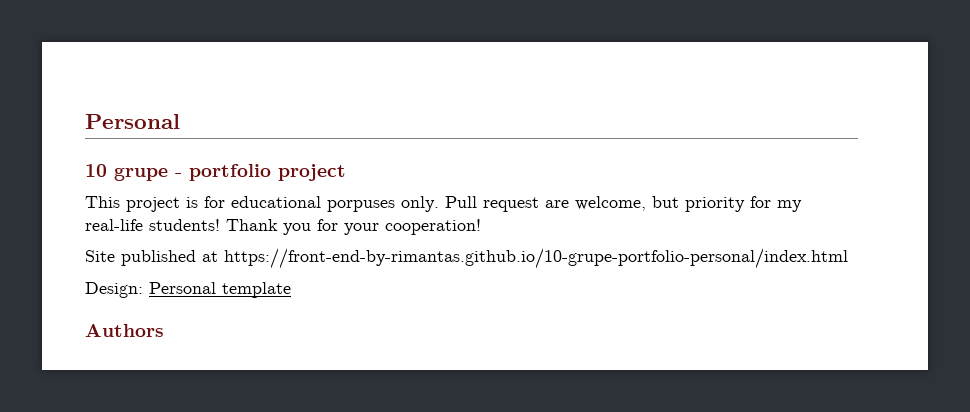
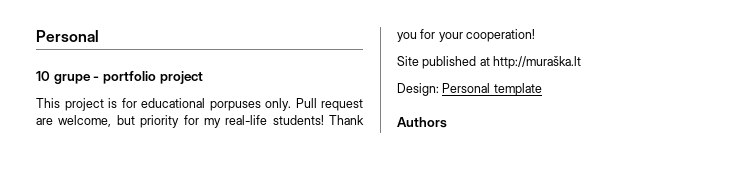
[224,248,848,269] https://front-end-by-rimantas.github.io/10-grupe-portfolio-personal/index.html -> [493,56,582,69] http://muraška.lt

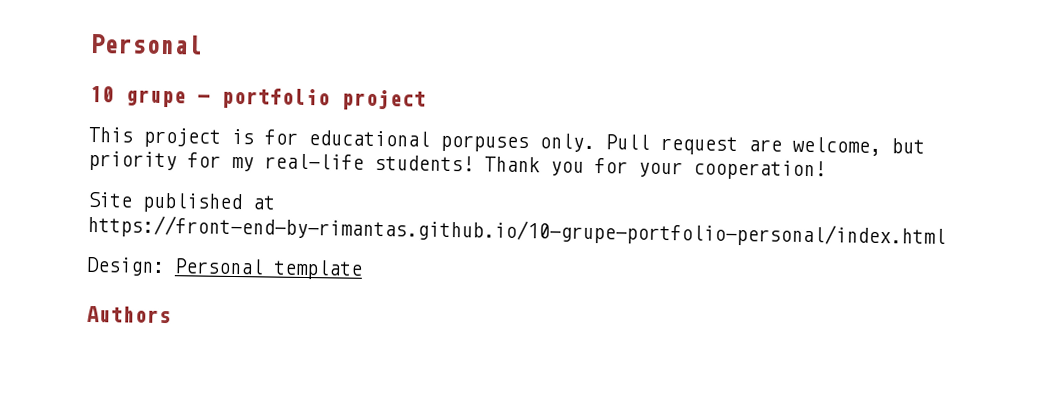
[493,56,582,69] http://muraška.lt -> [87,214,946,248] https://front-end-by-rimantas.github.io/10-grupe-portfolio-personal/index.html

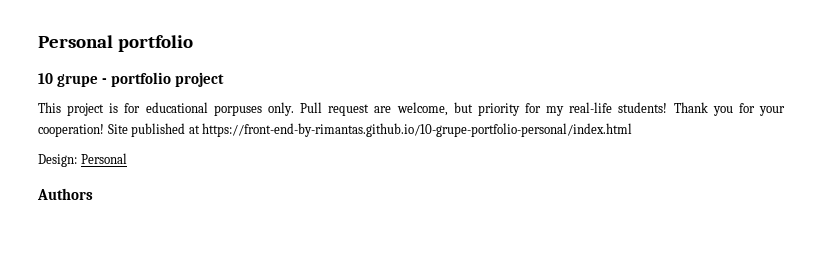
[89,33,203,55] Personal -> [38,35,193,52] Personal portfolio
(826, 170) // -> (104, 130) none
[273,259,363,280] template -> (127, 158) none

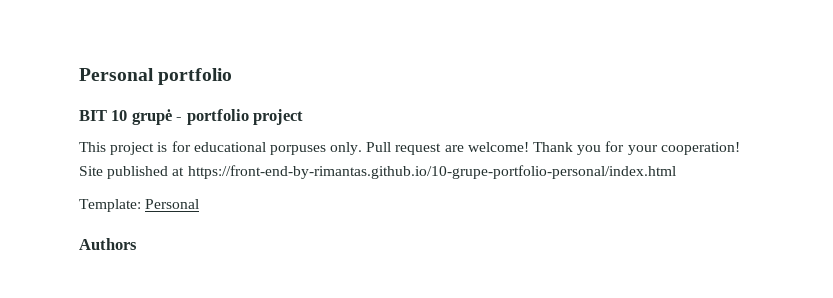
[38,73,98,87] 10 grupe -> [79,109,172,125] BIT 10 grupė
[396,102,668,116] welcome, but priority for my real-life students! -> [467,142,529,152] welcome!
[38,154,77,167] Design: -> [79,199,141,212] Template:

